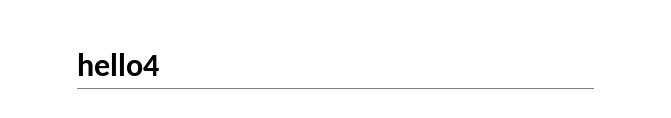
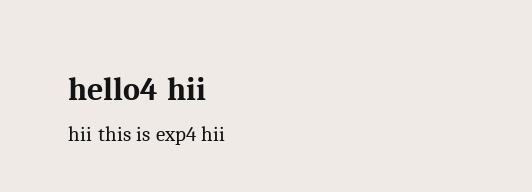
(159, 64) none -> [166,77,206,100] [68,126,226,145] hii // hii this is exp4 hii

